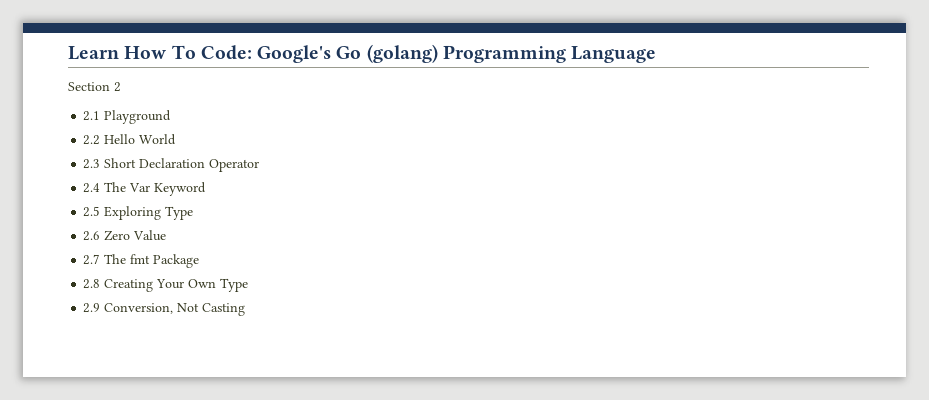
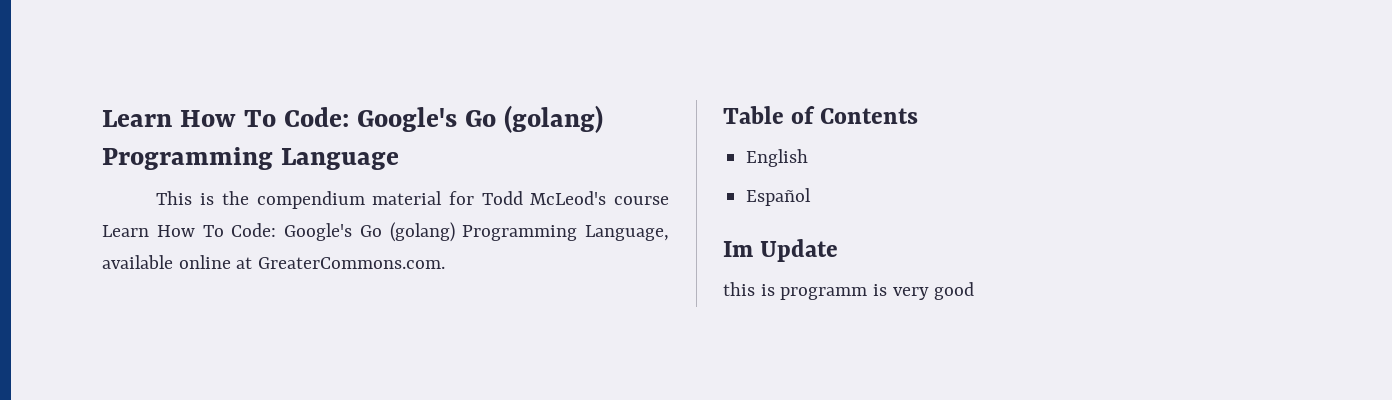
[68,82,121,92] [83,110,172,124] [83,134,177,145] [83,158,260,172] [83,182,207,196] [83,206,194,220] [83,230,167,241] [83,254,200,268] [83,278,249,292] [83,303,246,316] Section 2 // 2.1 Playground // 2.2 Hello World // 2.3 Short Declaration Operator // 2.4 The Var Keyword // 2.5 Exploring Type // 2.6 Zero Value // 2.7 The fmt Package // 2.8 Creating Your Own Type // 2.9 Conversion, Not Casting -> [156,191,669,209] [102,222,669,242] [102,255,446,269] [723,106,919,124] [746,149,809,167] [746,188,812,206] [723,239,839,262] [723,282,975,300] This is the compendium material for Todd McLeod's course Learn How To Code: Google's Go (golang) Programming Language, available online at GreaterCommons.com. // Table of Contents // English // Español // Im Update // this is programm is very good

